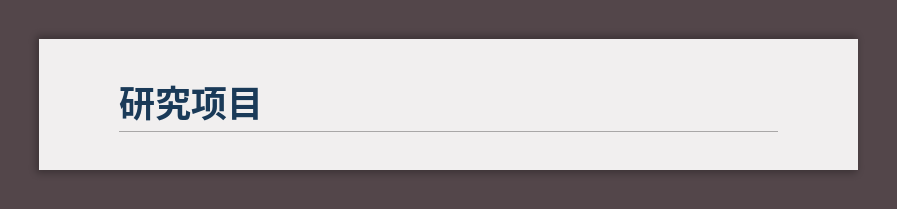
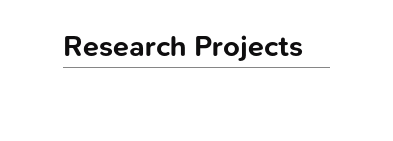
[119,85,263,121] 研究项目 -> [63,35,303,62] Research Projects

